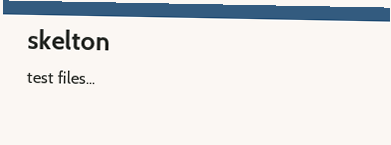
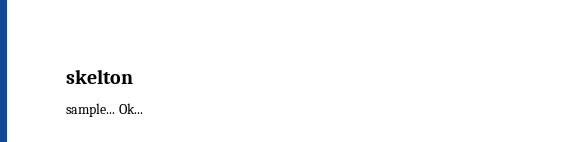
[26,70,97,85] test files... -> [66,103,143,117] sample... Ok...

